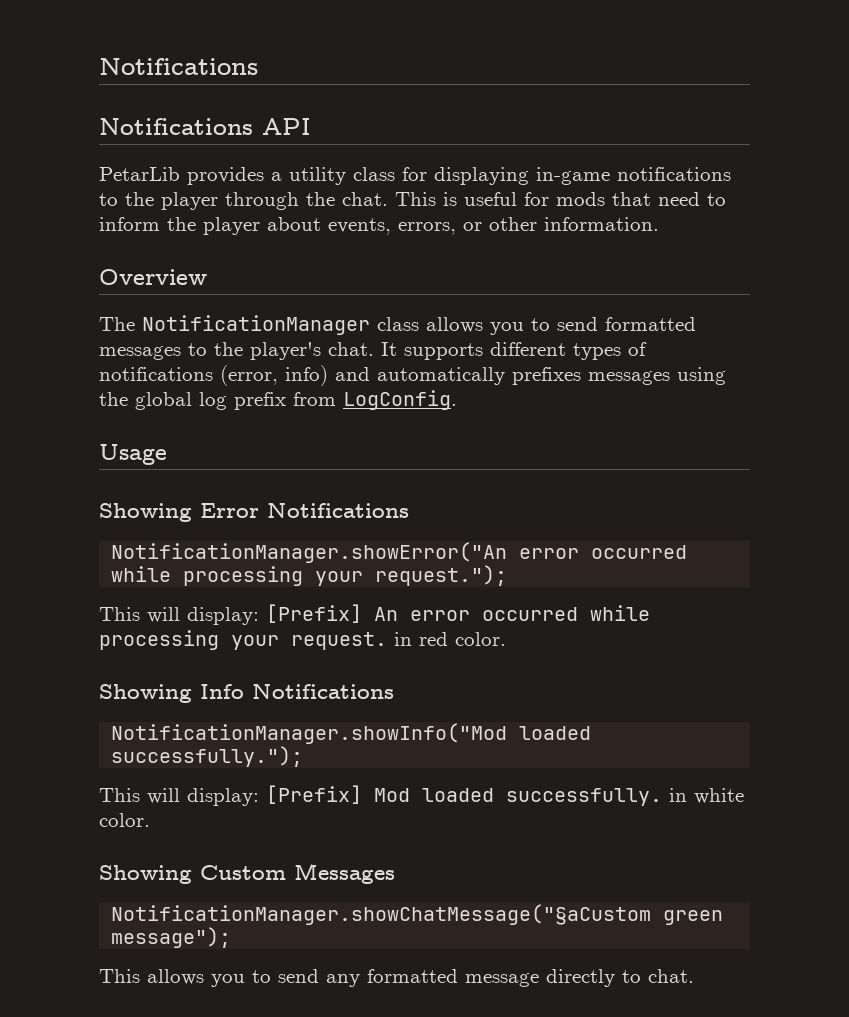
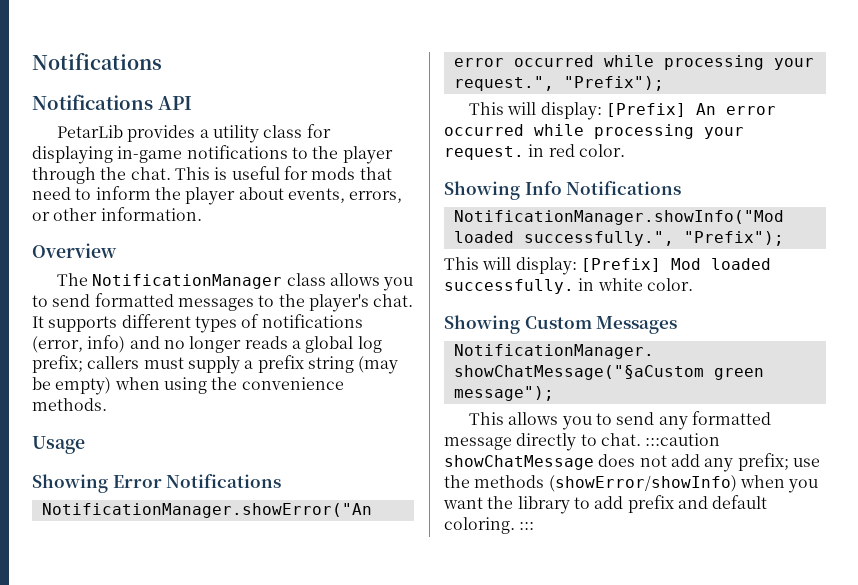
[377,367,726,385] [99,390,457,410] automatically prefixes messages using the global log prefix from LogConfig. -> [163,336,382,353] [32,355,399,374] [32,377,344,395] [32,398,107,411] no longer reads a global log prefix; callers must supply a prefix string (may be empty) when using the convenience methods.
[375,565,508,586] request."); -> [453,76,664,91] request.", "Prefix");
[111,746,304,767] successfully."); -> [523,231,784,246] successfully.", "Prefix");
(694, 976) none -> [645,433,721,446] [444,453,820,472] [444,475,819,493] [443,495,768,514] [444,517,535,534] :::caution showChatMessage does not add any prefix; use the methods (showError/showInfo) when you want the library to add prefix and default coloring. :::

